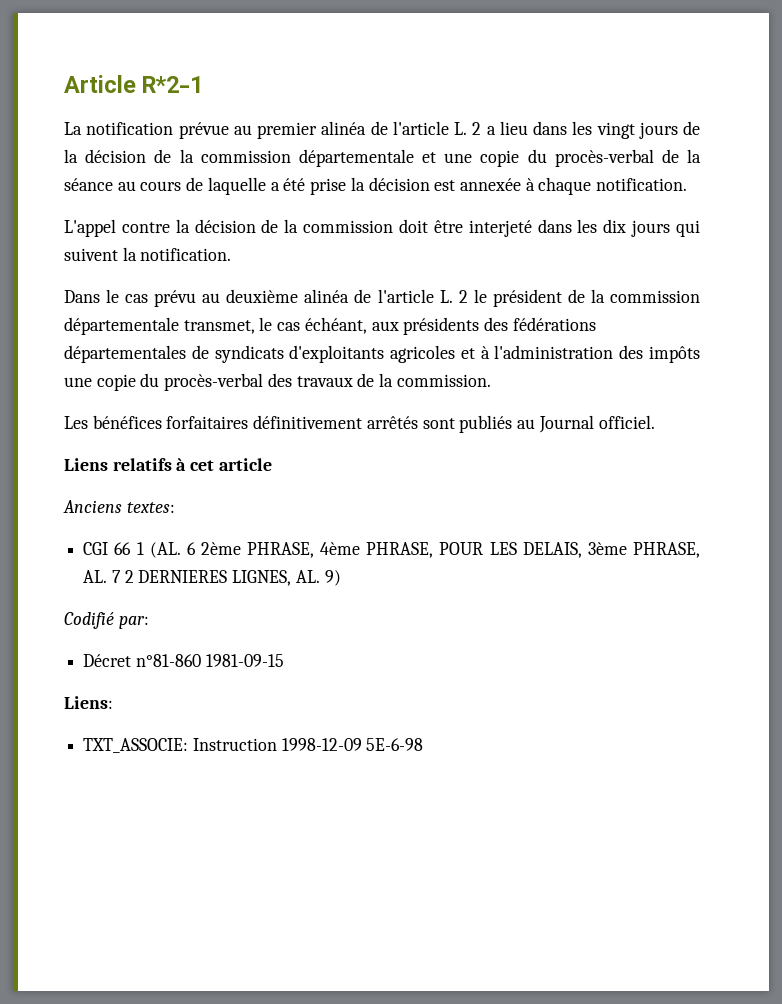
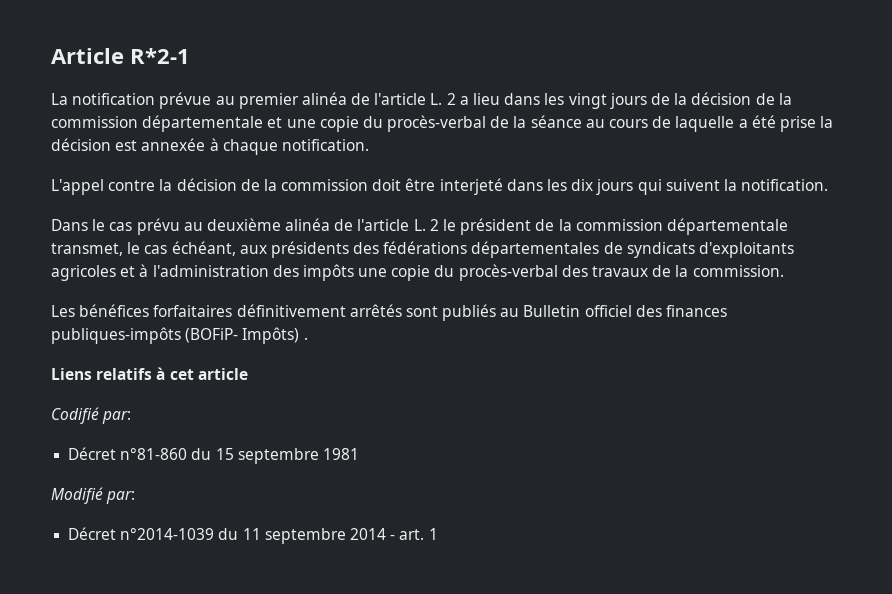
[538,415,655,433] Journal officiel. -> [523,305,728,317] [51,327,308,344] Bulletin officiel des finances publiques-impôts (BOFiP- Impôts) .
[63,500,175,513] [83,542,701,558] [83,570,341,586] [64,612,149,629] [83,654,284,667] [64,696,113,709] [83,738,424,753] Anciens textes: // CGI 66 1 (AL. 6 2ème PHRASE, 4ème PHRASE, POUR LES DELAIS, 3ème PHRASE, AL. 7 2 DERNIERES LIGNES, AL. 9) // Codifié par: // Décret n°81-860 1981-09-15 // Liens: // TXT_ASSOCIE: Instruction 1998-12-09 5E-6-98 -> [51,407,132,424] [68,447,359,464] [51,487,136,504] [68,527,438,544] Codifié par: // Décret n°81-860 du 15 septembre 1981 // Modifié par: // Décret n°2014-1039 du 11 septembre 2014 - art. 1

